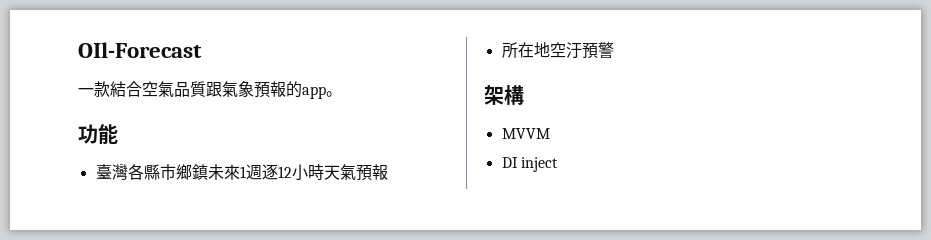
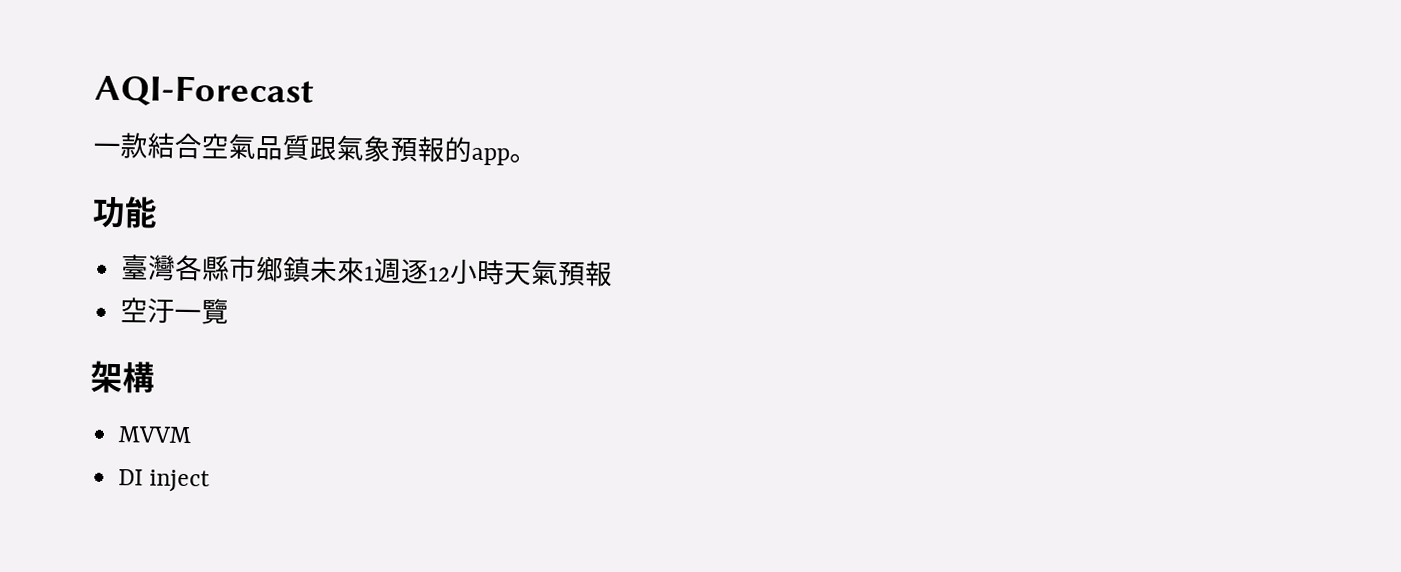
[78,42,202,58] OIl-Forecast -> [94,74,314,108] AQI-Forecast
[501,42,614,59] 所在地空汙預警 -> [120,297,230,325] 空汙一覽

